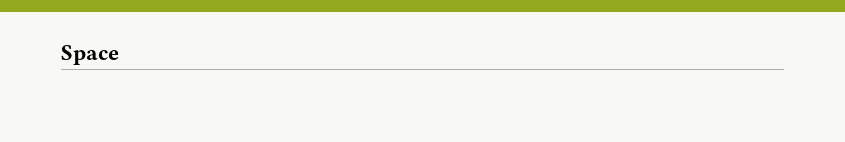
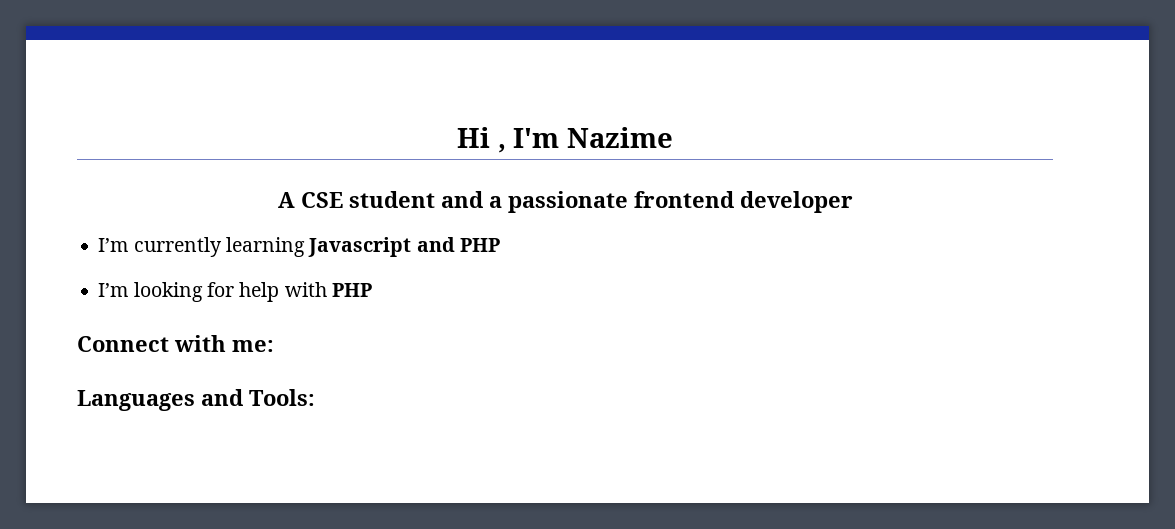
[61,45,119,65] Space -> [457,127,673,153] [277,191,853,213] [98,237,500,257] [98,282,372,302] [77,335,274,352] [77,389,315,411] Hi , I'm Nazime // A CSE student and a passionate frontend developer // I’m currently learning Javascript and PHP // I’m looking for help with PHP // Connect with me: // Languages and Tools:

